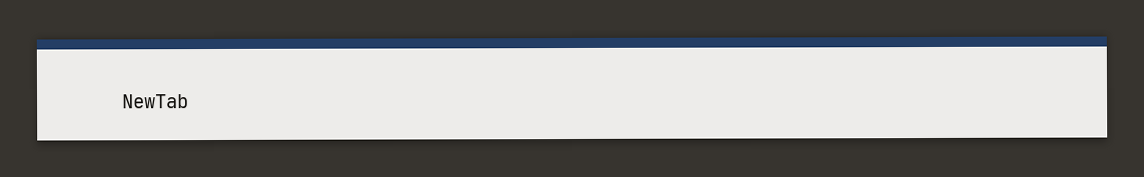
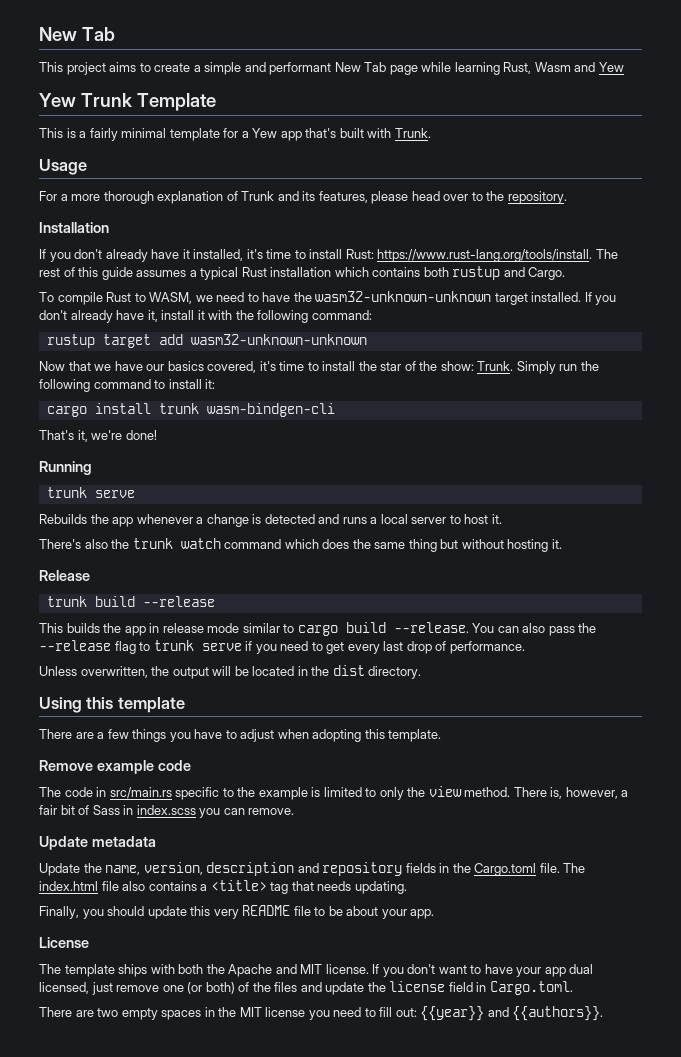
[122,94,189,109] NewTab -> [39,27,115,41] [39,62,624,75] [39,93,216,111] [39,128,431,141] [39,159,87,175] [39,191,567,204] [39,222,109,233] [39,249,618,262] [39,266,566,280] [39,291,617,305] [39,310,372,323] [46,334,367,348] [39,361,599,374] [39,379,216,392] [46,403,335,417] [39,430,157,442] [39,461,92,475] [46,487,135,498] [39,514,502,527] [39,538,562,552] [39,570,90,581] [46,596,215,607] [39,622,597,636] [39,640,525,654] [39,665,422,679] [39,697,185,713] [39,729,442,742] [39,760,191,774] [39,786,629,800] [39,805,295,818] [39,836,156,850] [39,862,586,876] [39,880,407,894] [39,905,435,919] [39,937,89,948] [39,964,594,977] [39,981,573,995] [39,1006,604,1021] New Tab // This project aims to create a simple and performant New Tab page while learning Rust, Wasm and Yew // Yew Trunk Template // This is a fairly minimal template for a Yew app that's built with Trunk. // Usage // For a more thorough explanation of Trunk and its features, please head over to the repository. // Installation // If you don't already have it installed, it's time to install Rust: https://www.rust-lang.org/tools/install. The rest of this guide assumes a typical Rust installation which contains both rustup and Cargo. // To compile Rust to WASM, we need to have the wasm32-unknown-unknown target installed. If you don't already have it, install it with the following command: // rustup target add wasm32-unknown-unknown // Now that we have our basics covered, it's time to install the star of the show: Trunk. Simply run the following command to install it: // cargo install trunk wasm-bindgen-cli // That's it, we're done! // Running // trunk serve // Rebuilds the app whenever a change is detected and runs a local server to host it. // There's also the trunk watch command which does the same thing but without hosting it. // Release // trunk build --release // This builds the app in release mode similar to cargo build --release. You can also pass the --release flag to trunk serve if you need to get every last drop of performance. // Unless overwritten, the output will be located in the dist directory. // Using this template // There are a few things you have to adjust when adopting this template. // Remove example code // The code in src/main.rs specific to the example is limited to only the view method. There is, however, a fair bit of Sass in index.scss you can remove. // Update metadata // Update the name, version, description and repository fields in the Cargo.toml file. The index.html file also contains a <title> tag that needs updating. // Finally, you should update this very README file to be about your app. // License // The template ships with both the Apache and MIT license. If you don't want to have your app dual licensed, just remove one (or both) of the files and update the license field in Cargo.toml. // There are two empty spaces in the MIT license you need to fill out: {{year}} and {{authors}}.

